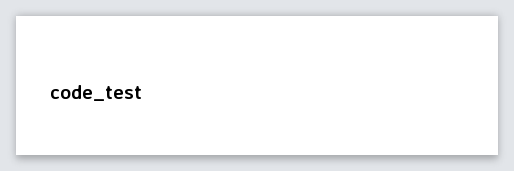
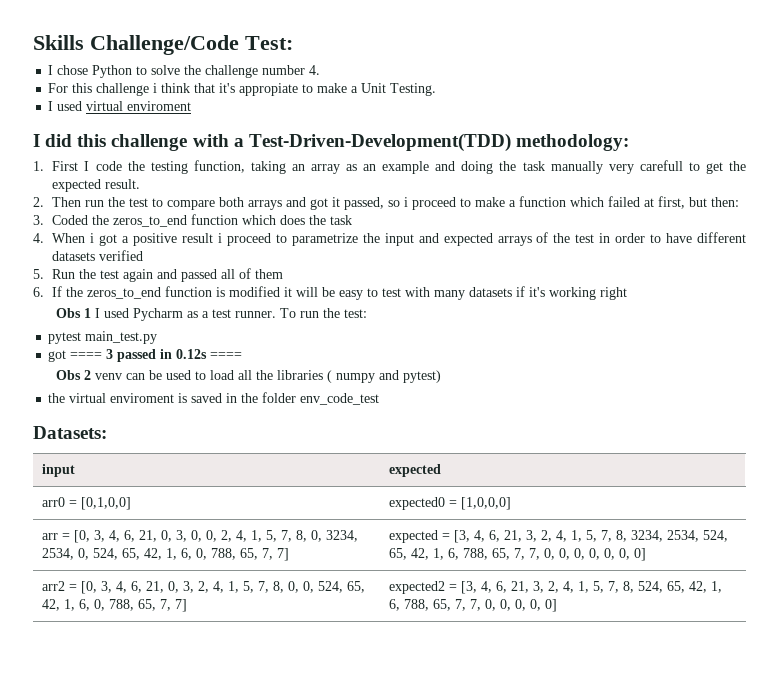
[50,85,142,101] code_test -> [33,35,293,55] [48,65,321,78] [48,83,437,96] [48,101,192,111] [33,133,629,152] [33,160,746,174] [52,179,141,192] [33,196,740,210] [33,214,353,227] [33,232,746,246] [52,250,144,261] [33,268,284,282] [33,286,628,300] [56,308,368,321] [48,331,158,344] [48,349,243,362] [56,370,442,383] [48,392,380,405] [33,426,107,439] [42,464,76,477] [389,464,442,477] [42,497,132,510] [389,497,512,510] [42,530,359,543] [42,548,290,561] [389,530,729,543] [389,548,647,561] [42,581,366,594] [42,599,188,612] [389,581,723,594] [389,599,558,612] Skills Challenge/Code Test: // I chose Python to solve the challenge number 4. // For this challenge i think that it's appropiate to make a Unit Testing. // I used virtual enviroment // I did this challenge with a Test-Driven-Development(TDD) methodology: // 1. First I code the testing function, taking an array as an example and doing the task manually very carefull to get the expected result. // 2. Then run the test to compare both arrays and got it passed, so i proceed to make a function which failed at first, but then: // 3. Coded the zeros_to_end function which does the task // 4. When i got a positive result i proceed to parametrize the input and expected arrays of the test in order to have different datasets verified // 5. Run the test again and passed all of them // 6. If the zeros_to_end function is modified it will be easy to test with many datasets if it's working right // Obs 1 I used Pycharm as a test runner. To run the test: // pytest main_test.py // got ==== 3 passed in 0.12s ==== // Obs 2 venv can be used to load all the libraries ( numpy and pytest) // the virtual enviroment is saved in the folder env_code_test // Datasets: // input | expected // arr0 = [0,1,0,0] | expected0 = [1,0,0,0] // arr = [0, 3, 4, 6, 21, 0, 3, 0, 0, 2, 4, 1, 5, 7, 8, 0, 3234, 2534, 0, 524, 65, 42, 1, 6, 0, 788, 65, 7, 7] | expected = [3, 4, 6, 21, 3, 2, 4, 1, 5, 7, 8, 3234, 2534, 524, 65, 42, 1, 6, 788, 65, 7, 7, 0, 0, 0, 0, 0, 0, 0] // arr2 = [0, 3, 4, 6, 21, 0, 3, 2, 4, 1, 5, 7, 8, 0, 0, 524, 65, 42, 1, 6, 0, 788, 65, 7, 7] | expected2 = [3, 4, 6, 21, 3, 2, 4, 1, 5, 7, 8, 524, 65, 42, 1, 6, 788, 65, 7, 7, 0, 0, 0, 0, 0]

